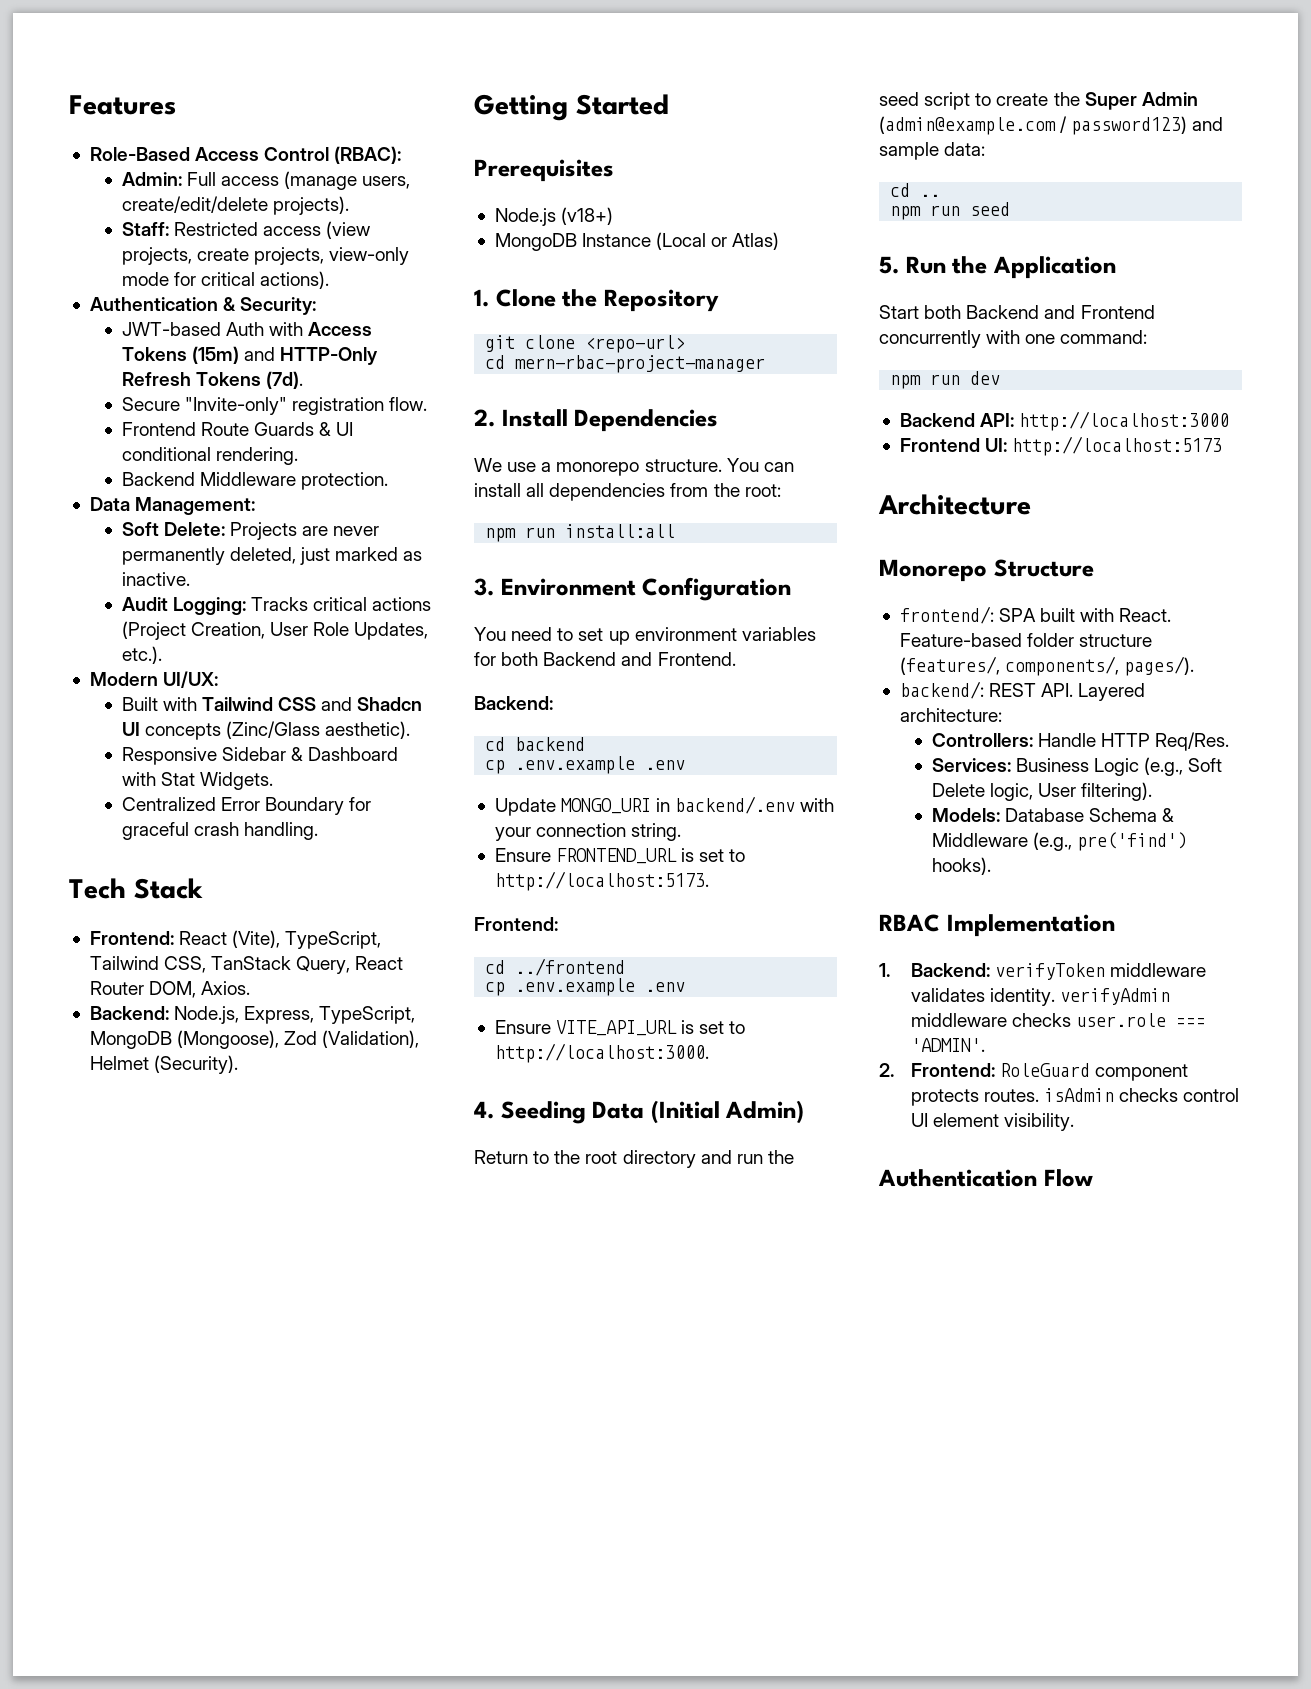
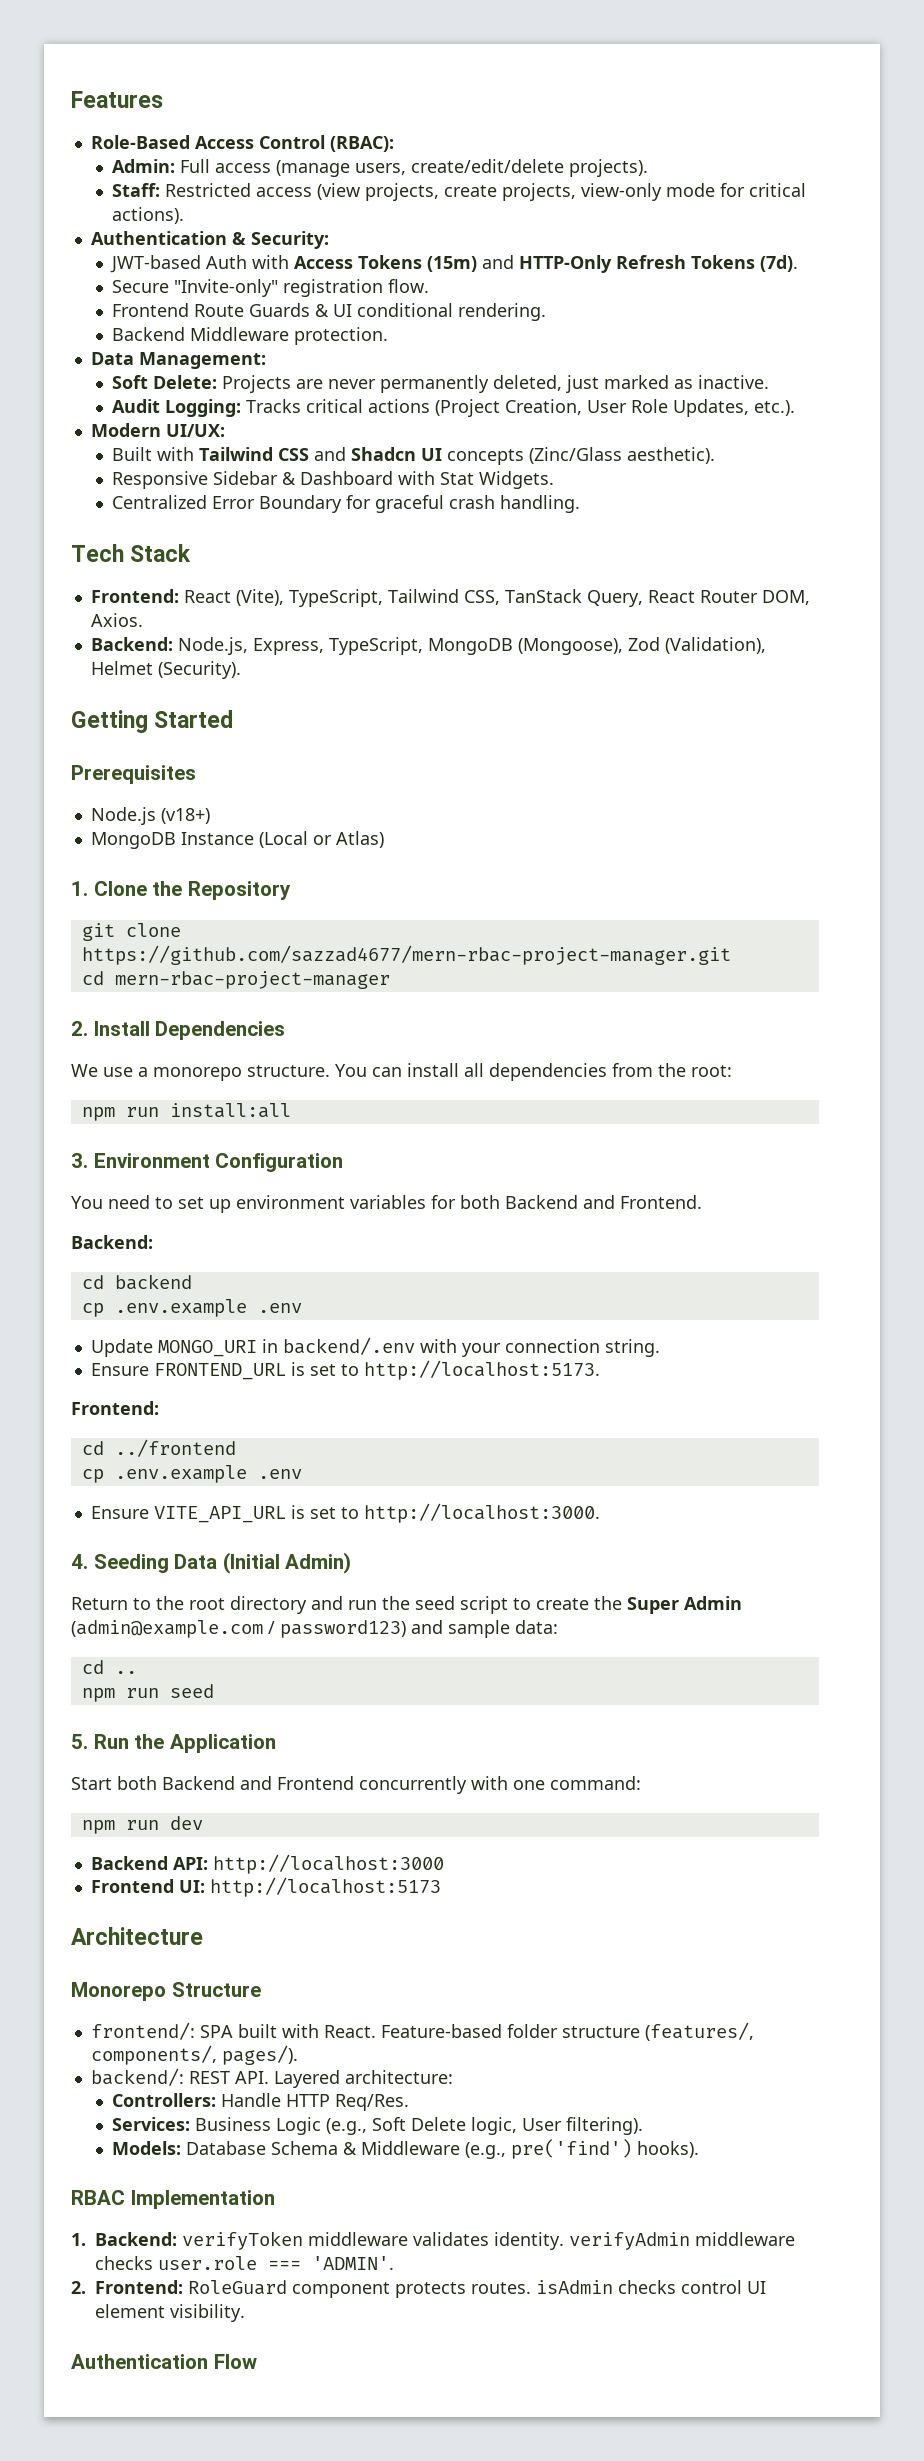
[585,335,686,353] <repo-url> -> [81,945,731,965] https://github.com/sazzad4677/mern-rbac-project-manager.git

